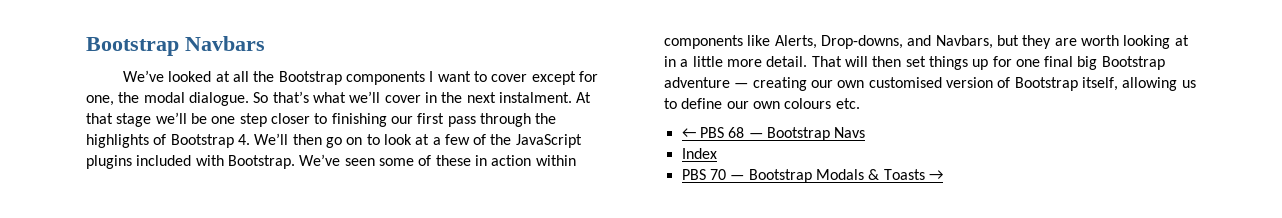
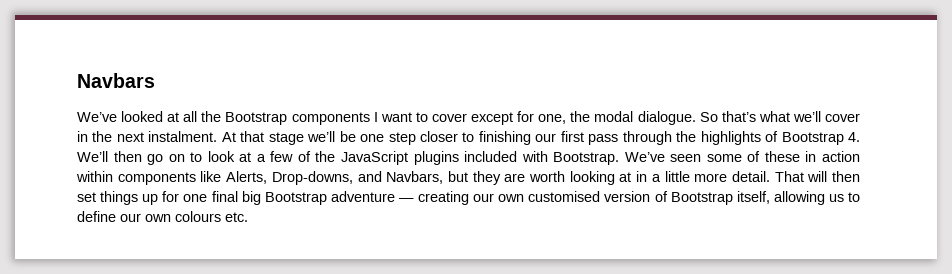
[86,37,179,56] Bootstrap -> (77, 80) none
[681,127,866,141] [681,148,717,159] [681,169,943,183] // ← PBS 68 — Bootstrap Navs // Index // PBS 70 — Bootstrap Modals & Toasts → -> (248, 217) none

